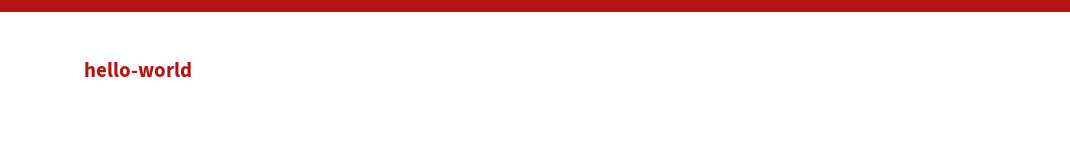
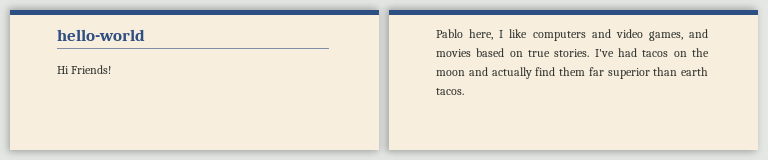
(192, 70) none -> [57,65,112,74] [436,29,708,41] [436,48,709,57] [436,67,708,79] [436,88,464,95] // Hi Friends! // Pablo here, I like computers and video games, and movies based on true stories. I've had tacos on the moon and actually find them far superior than earth tacos.

